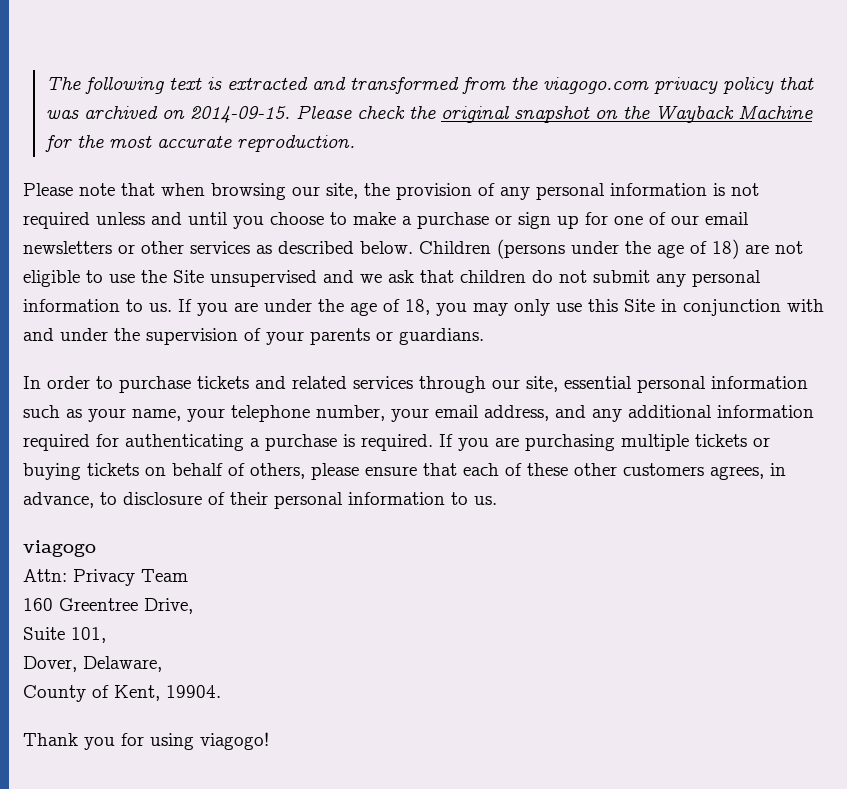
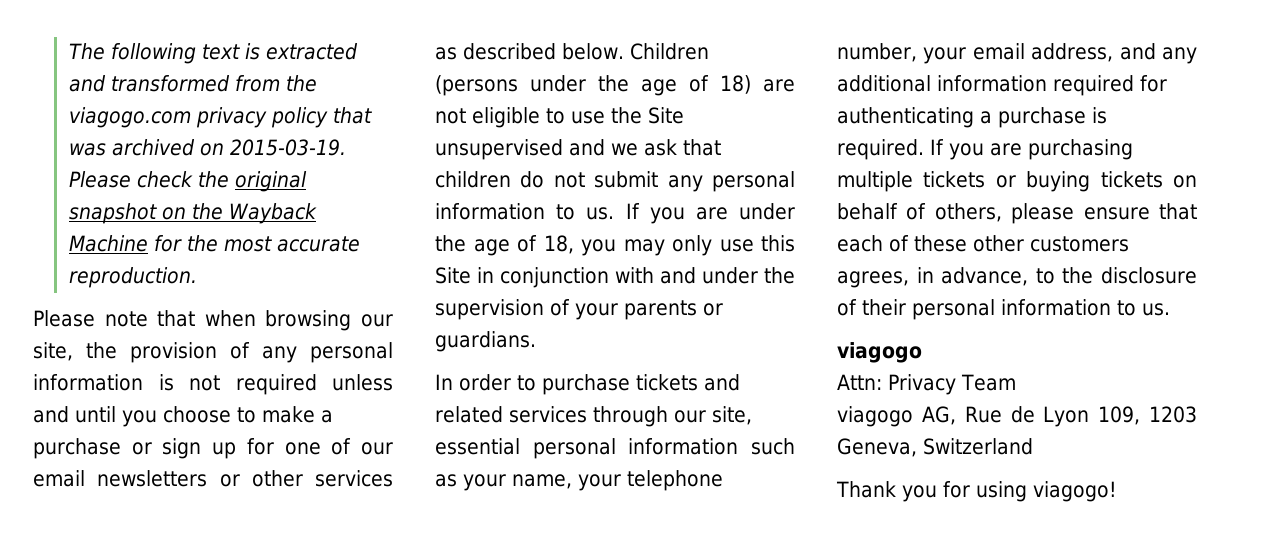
[189,106,290,123] 2014-09-15. -> [229,139,346,156] 2015-03-19.
(117, 498) none -> [1062,267,1094,284] the
[23,598,193,614] [23,627,106,643] [23,656,162,672] [23,685,221,702] 160 Greentree Drive, // Suite 101, // Dover, Delaware, // County of Kent, 19904. -> [837,406,1197,427] [837,438,1033,457] viagogo AG, Rue de Lyon 109, 1203 Geneva, Switzerland

